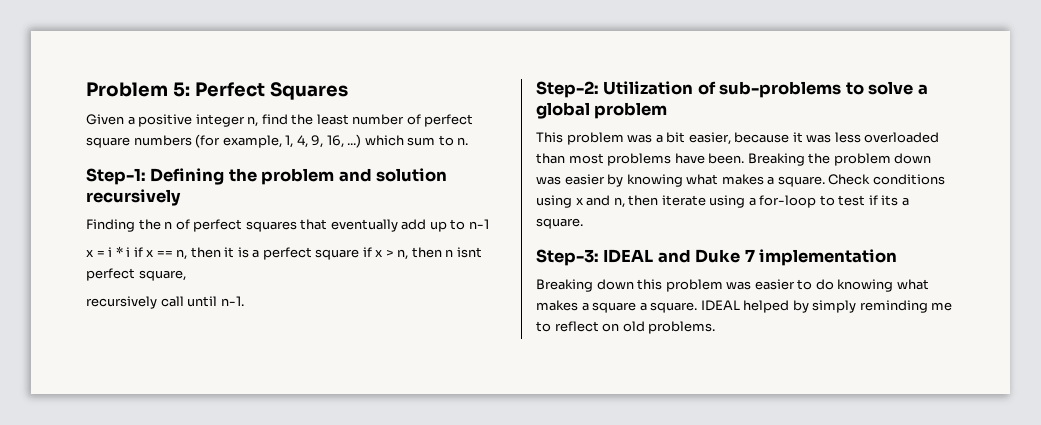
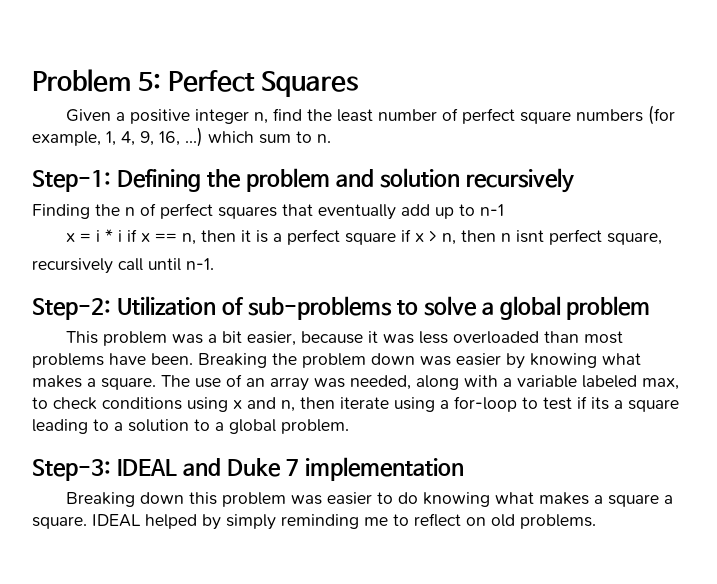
[828,174,871,185] Check -> [161,374,679,391] [32,397,97,410] The use of an array was needed, along with a variable labeled max, to check
[536,218,583,229] square. -> [628,399,679,412] [32,419,349,434] square leading to a solution to a global problem.

